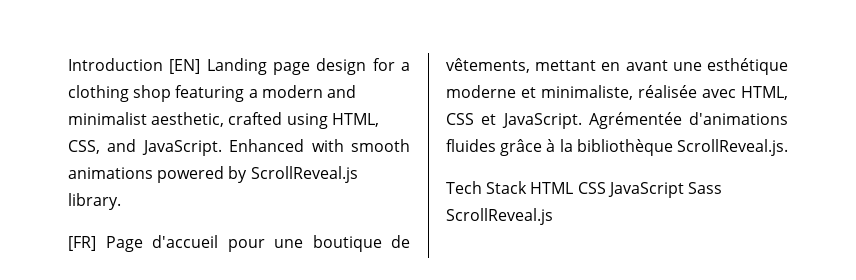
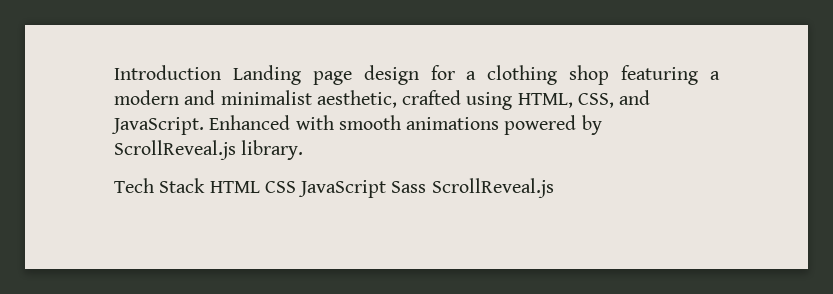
[169,59,201,74] [EN] -> (221, 72) none
[68,235,410,252] [446,58,788,75] [446,85,788,100] [446,112,788,129] [446,139,788,156] // [FR] Page d'accueil pour une boutique de vêtements, mettant en avant une esthétique moderne et minimaliste, réalisée avec HTML, CSS et JavaScript. Agrémentée d'animations fluides grâce à la bibliothèque ScrollReveal.js. -> (304, 150) none

